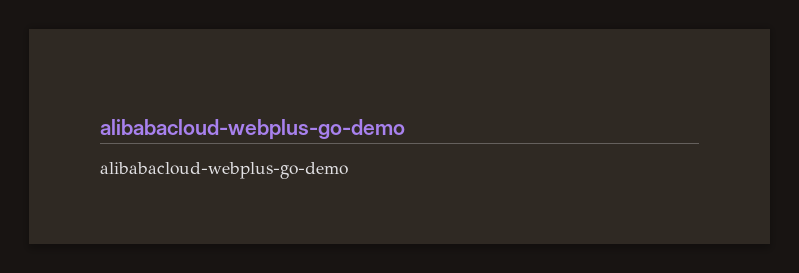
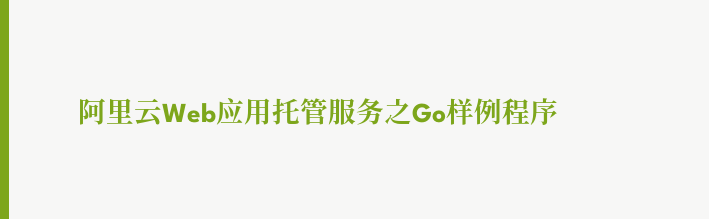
[100,119,405,140] [100,162,348,179] alibabacloud-webplus-go-demo // alibabacloud-webplus-go-demo -> [78,98,558,128] 阿里云Web应用托管服务之Go样例程序

